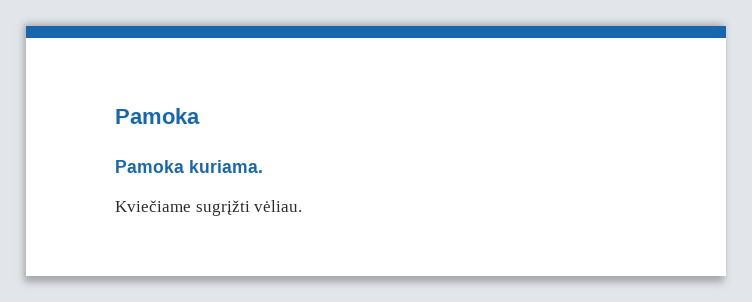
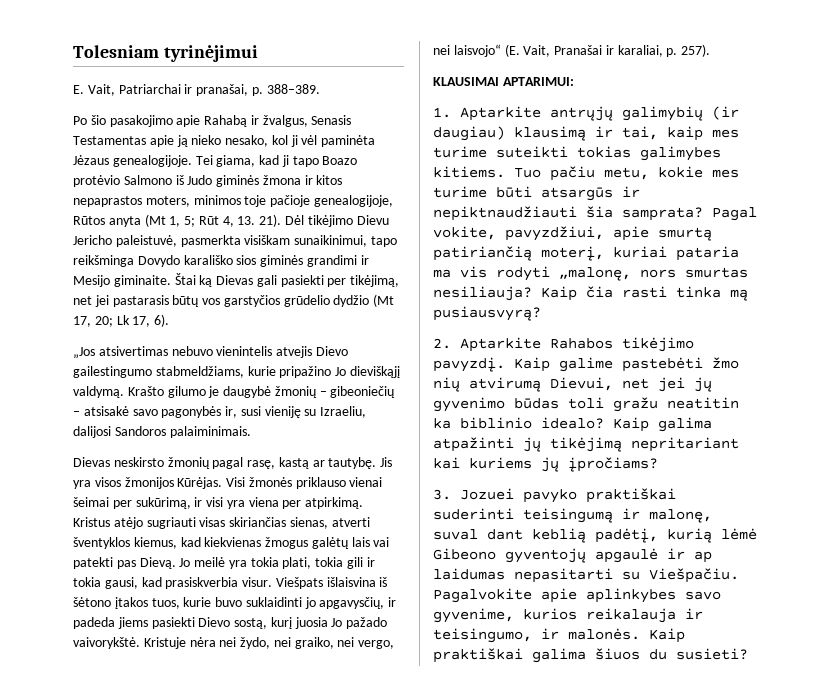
[115,108,200,124] [115,160,263,173] [115,200,303,216] Pamoka // Pamoka kuriama. // Kviečiame sugrįžti vėliau. -> [73,45,258,62] [73,84,320,96] [73,115,352,127] [73,135,376,147] [73,155,358,167] [73,175,343,187] [73,195,393,207] [73,214,389,227] [73,235,397,247] [73,255,369,267] [73,273,400,287] [73,294,395,307] [73,314,170,327] [73,346,348,359] [73,366,400,378] [73,386,396,398] [73,406,367,418] [73,426,251,438] [73,457,393,469] [73,477,383,489] [73,497,364,509] [73,517,370,529] [73,537,390,549] [73,557,375,569] [73,577,388,589] [73,597,397,609] [73,617,388,629] [73,637,395,649] [433,44,711,57] [433,77,574,86] [433,106,739,121] [433,126,739,141] [433,146,721,161] [433,166,739,181] [433,186,640,201] [433,206,757,221] [433,226,712,241] [433,246,739,261] [433,266,748,281] [433,286,748,301] [433,306,541,321] [433,337,694,352] [433,357,739,372] [433,377,712,392] [433,397,739,412] [433,417,712,432] [433,437,739,452] [433,457,658,472] [433,488,676,503] [433,508,712,523] [433,528,757,543] [433,548,712,563] [433,568,739,583] [433,588,721,603] [433,608,703,623] [433,628,685,643] [433,648,748,663] Tolesniam tyrinėjimui // E. Vait, Patriarchai ir pranašai, p. 388–389. // Po šio pasakojimo apie Rahabą ir žvalgus, Senasis Testamentas apie ją nieko nesako, kol ji vėl paminėta Jėzaus genealogijoje. Tei giama, kad ji tapo Boazo protėvio Salmono iš Judo giminės žmona ir kitos nepaprastos moters, minimos toje pačioje genealogijoje, Rūtos anyta (Mt 1, 5; Rūt 4, 13. 21). Dėl tikėjimo Dievu Jericho paleistuvė, pasmerkta visiškam sunaikinimui, tapo reikšminga Dovydo karališko sios giminės grandimi ir Mesijo giminaite. Štai ką Dievas gali pasiekti per tikėjimą, net jei pastarasis būtų vos garstyčios grūdelio dydžio (Mt 17, 20; Lk 17, 6). // „Jos atsivertimas nebuvo vienintelis atvejis Dievo gailestingumo stabmeldžiams, kurie pripažino Jo dieviškąjį valdymą. Krašto gilumo je daugybė žmonių – gibeoniečių – atsisakė savo pagonybės ir, susi vieniję su Izraeliu, dalijosi Sandoros palaiminimais. // Dievas neskirsto žmonių pagal rasę, kastą ar tautybę. Jis yra visos žmonijos Kūrėjas. Visi žmonės priklauso vienai šeimai per sukūrimą, ir visi yra viena per atpirkimą. Kristus atėjo sugriauti visas skiriančias sienas, atverti šventyklos kiemus, kad kiekvienas žmogus galėtų lais vai patekti pas Dievą. Jo meilė yra tokia plati, tokia gili ir tokia gausi, kad prasiskverbia visur. Viešpats išlaisvina iš šėtono įtakos tuos, kurie buvo suklaidinti jo apgavysčių, ir padeda jiems pasiekti Dievo sostą, kurį juosia Jo pažado vaivorykštė. Kristuje nėra nei žydo, nei graiko, nei vergo, nei laisvojo“ (E. Vait, Pranašai ir karaliai, p. 257). // KLAUSIMAI APTARIMUI: // 1. Aptarkite antrųjų galimybių (ir daugiau) klausimą ir tai, kaip mes turime suteikti tokias galimybes kitiems. Tuo pačiu metu, kokie mes turime būti atsargūs ir nepiktnaudžiauti šia samprata? Pagal vokite, pavyzdžiui, apie smurtą patiriančią moterį, kuriai pataria ma vis rodyti „malonę, nors smurtas nesiliauja? Kaip čia rasti tinka mą pusiausvyrą? // 2. Aptarkite Rahabos tikėjimo pavyzdį. Kaip galime pastebėti žmo nių atvirumą Dievui, net jei jų gyvenimo būdas toli gražu neatitin ka biblinio idealo? Kaip galima atpažinti jų tikėjimą nepritariant kai kuriems jų įpročiams? // 3. Jozuei pavyko praktiškai suderinti teisingumą ir malonę, suval dant keblią padėtį, kurią lėmė Gibeono gyventojų apgaulė ir ap laidumas nepasitarti su Viešpačiu. Pagalvokite apie aplinkybes savo gyvenime, kurios reikalauja ir teisingumo, ir malonės. Kaip praktiškai galima šiuos du susieti?

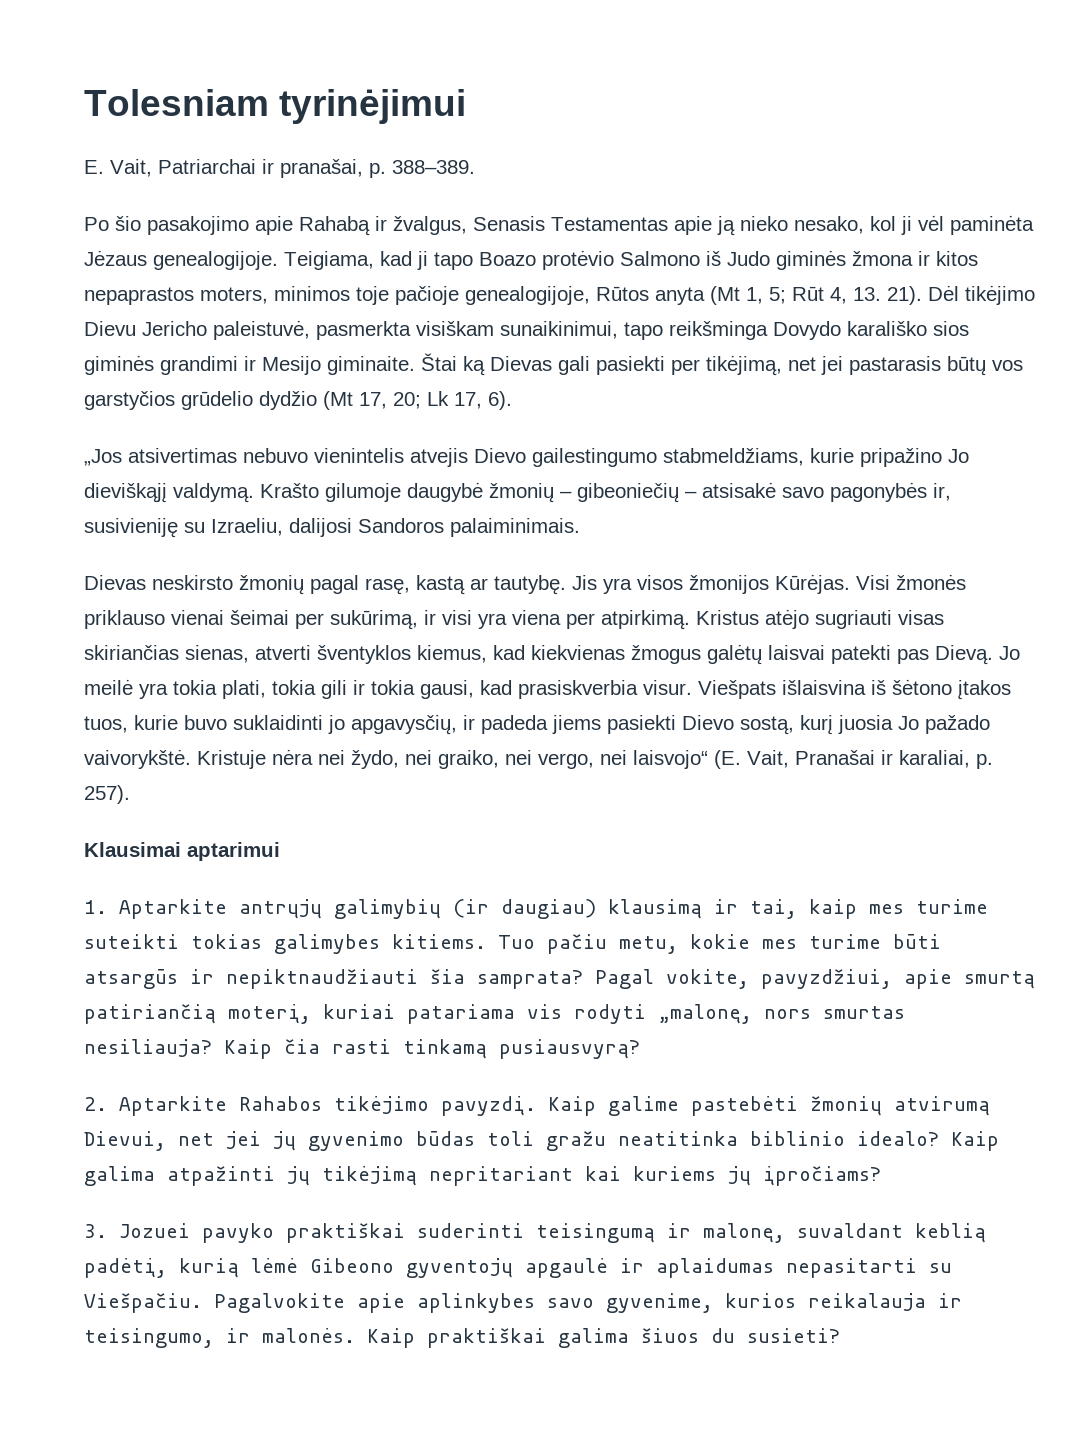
[195,155,256,167] Tei giama, -> [284,251,374,270] Teigiama,
[167,386,220,398] gilumo je -> [325,483,401,502] gilumoje
[240,406,301,418] susi vieniję -> [84,518,178,538] susivieniję
[351,537,390,547] lais vai -> [768,645,825,660] laisvai
[433,77,574,86] KLAUSIMAI APTARIMUI: -> [84,842,280,861] Klausimai aptarimui
[676,246,739,261] [433,269,451,278] pataria ma -> [407,1004,515,1024] patariama
[676,286,748,301] tinka mą -> [403,1039,487,1059] tinkamą
[712,357,739,369] [433,377,460,392] žmo nių -> [810,1096,882,1116] žmonių
[667,397,739,409] [433,418,451,429] neatitin ka -> [618,1131,738,1146] neatitinka
[433,529,523,540] suval dant -> [797,1223,903,1238] suvaldant
[694,551,712,563] [433,568,505,580] ap laidumas -> [656,1258,774,1278] aplaidumas

